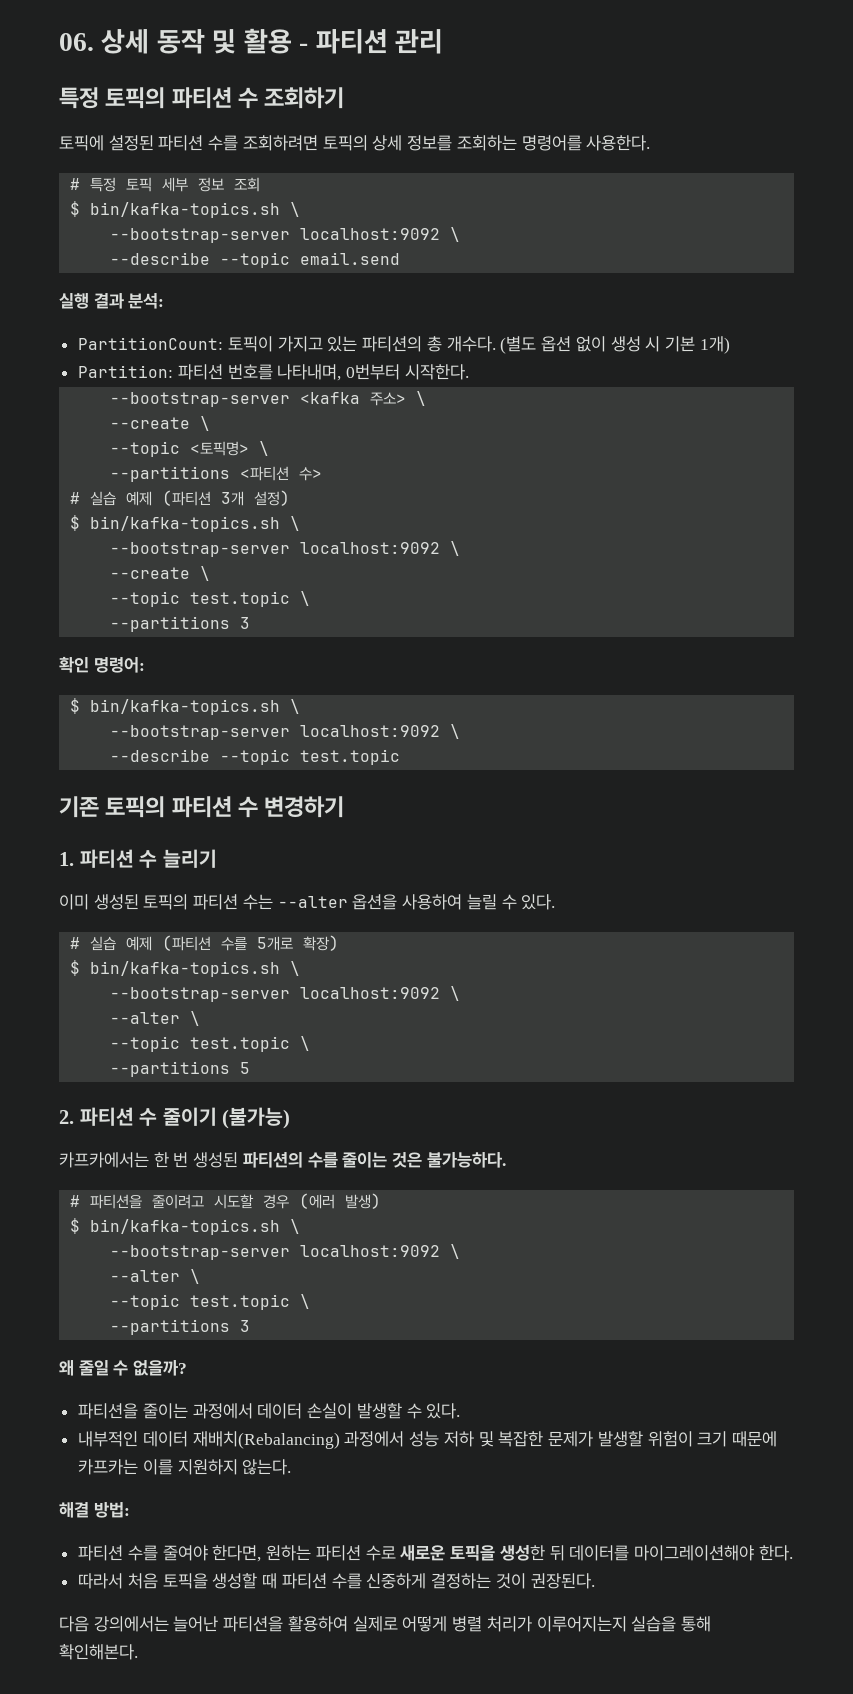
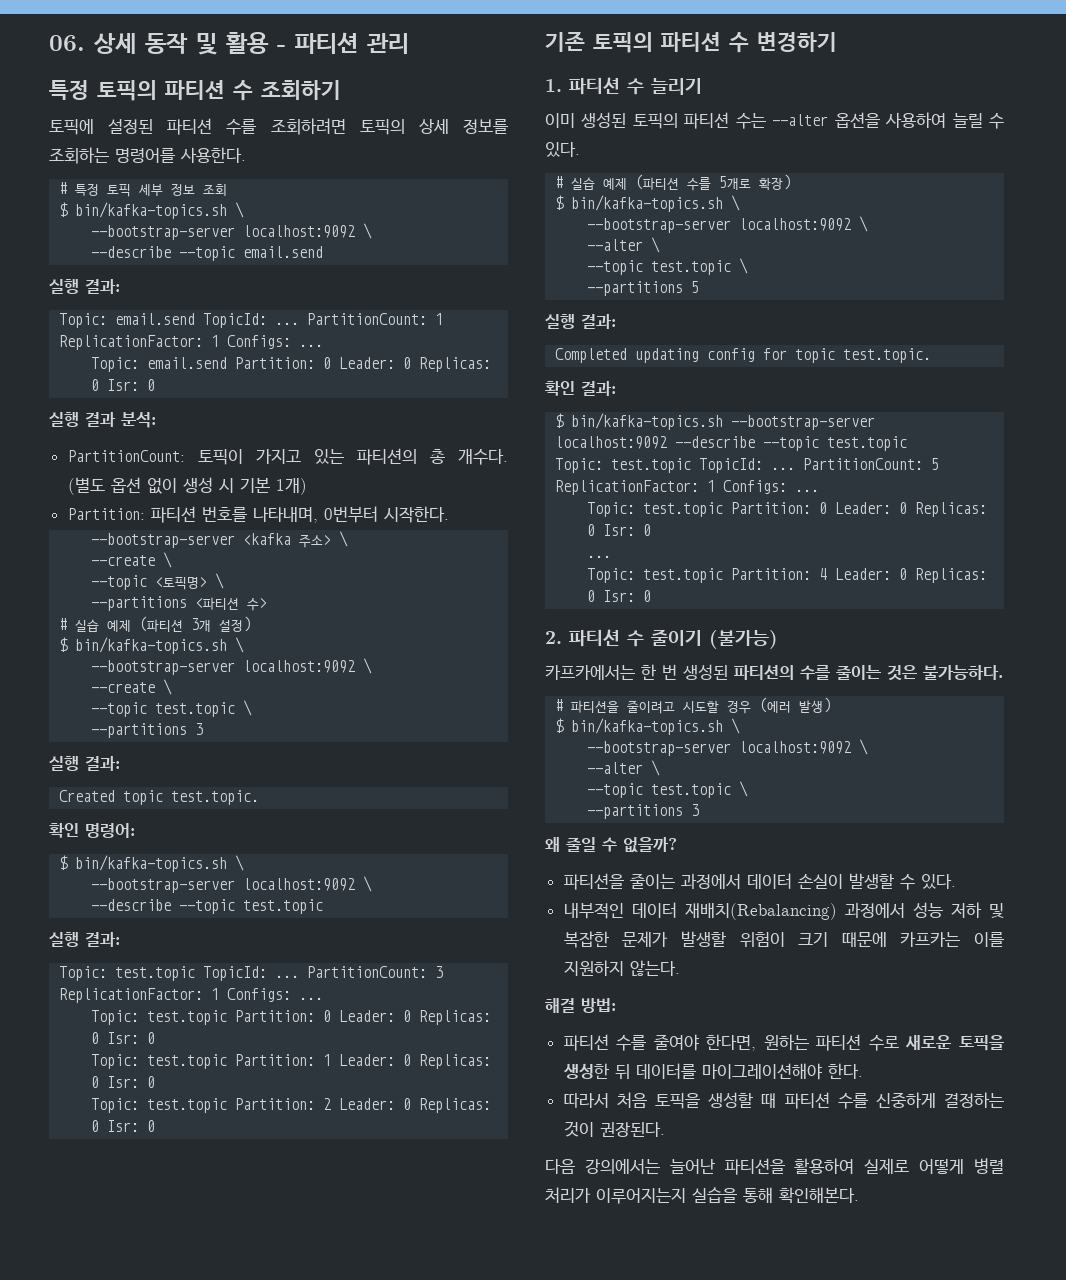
(400, 258) none -> [49,279,120,294] [59,313,444,328] [59,335,324,350] [91,357,492,372] [91,379,156,391] // 실행 결과: // Topic: email.send TopicId: ... PartitionCount: 1 ReplicationFactor: 1 Configs: ... // Topic: email.send Partition: 0 Leader: 0 Replicas: 0 Isr: 0
(250, 623) none -> [49,756,120,771] [59,790,260,805] // 실행 결과: // Created topic test.topic.
(400, 757) none -> [49,932,120,947] [59,966,444,981] [59,988,324,1003] [91,1010,492,1025] [91,1032,156,1044] [91,1054,492,1069] [91,1076,156,1088] [91,1098,492,1113] [91,1120,156,1132] // 실행 결과: // Topic: test.topic TopicId: ... PartitionCount: 3 ReplicationFactor: 1 Configs: ... // Topic: test.topic Partition: 0 Leader: 0 Replicas: 0 Isr: 0 // Topic: test.topic Partition: 1 Leader: 0 Replicas: 0 Isr: 0 // Topic: test.topic Partition: 2 Leader: 0 Replicas: 0 Isr: 0
(250, 1068) none -> [545,314,616,329] [555,348,932,363] [545,381,616,396] [555,413,876,430] [555,436,908,451] [555,458,940,473] [555,480,820,495] [587,502,988,517] [587,524,652,536] [587,555,612,558] [587,568,988,583] [587,590,652,602] // 실행 결과: // Completed updating config for topic test.topic. // 확인 결과: // $ bin/kafka-topics.sh --bootstrap-server localhost:9092 --describe --topic test.topic // Topic: test.topic TopicId: ... PartitionCount: 5 ReplicationFactor: 1 Configs: ... // Topic: test.topic Partition: 0 Leader: 0 Replicas: 0 Isr: 0 // ... // Topic: test.topic Partition: 4 Leader: 0 Replicas: 0 Isr: 0

